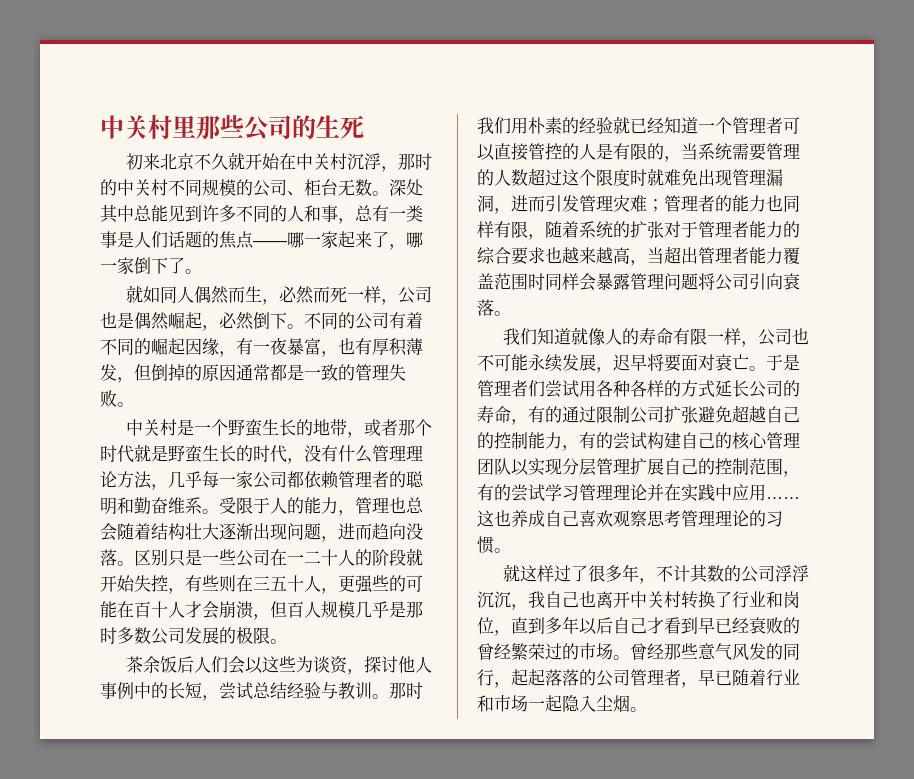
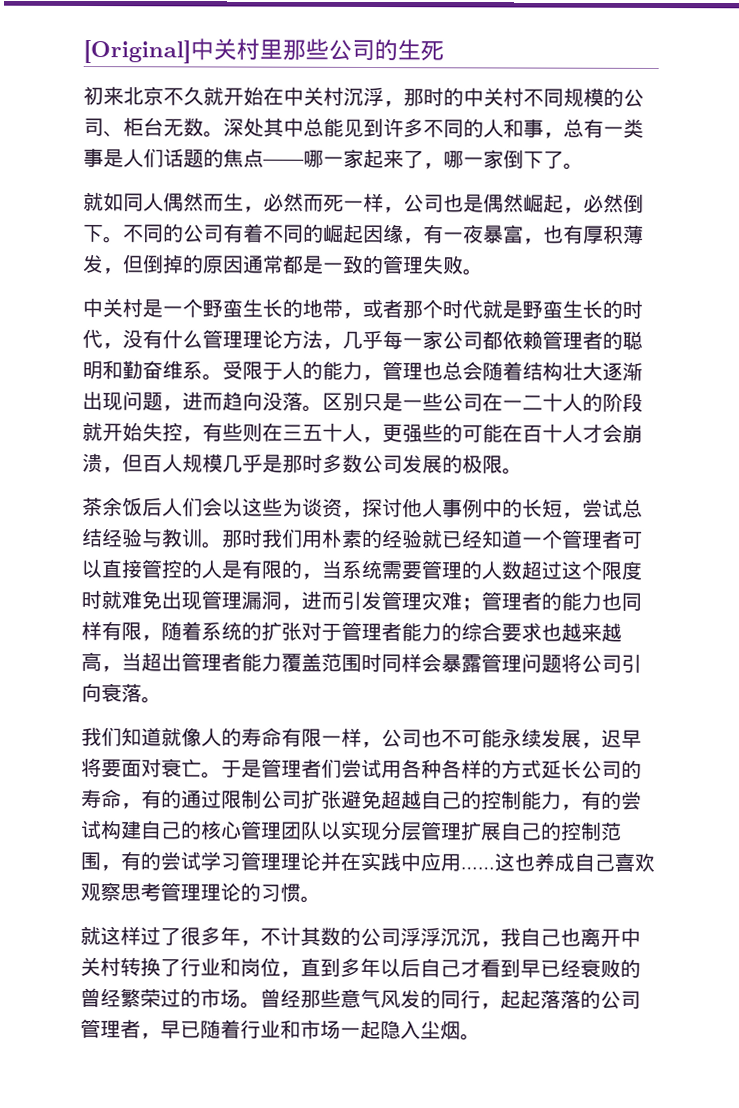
(100, 127) none -> [83,39,191,64] [Original]

